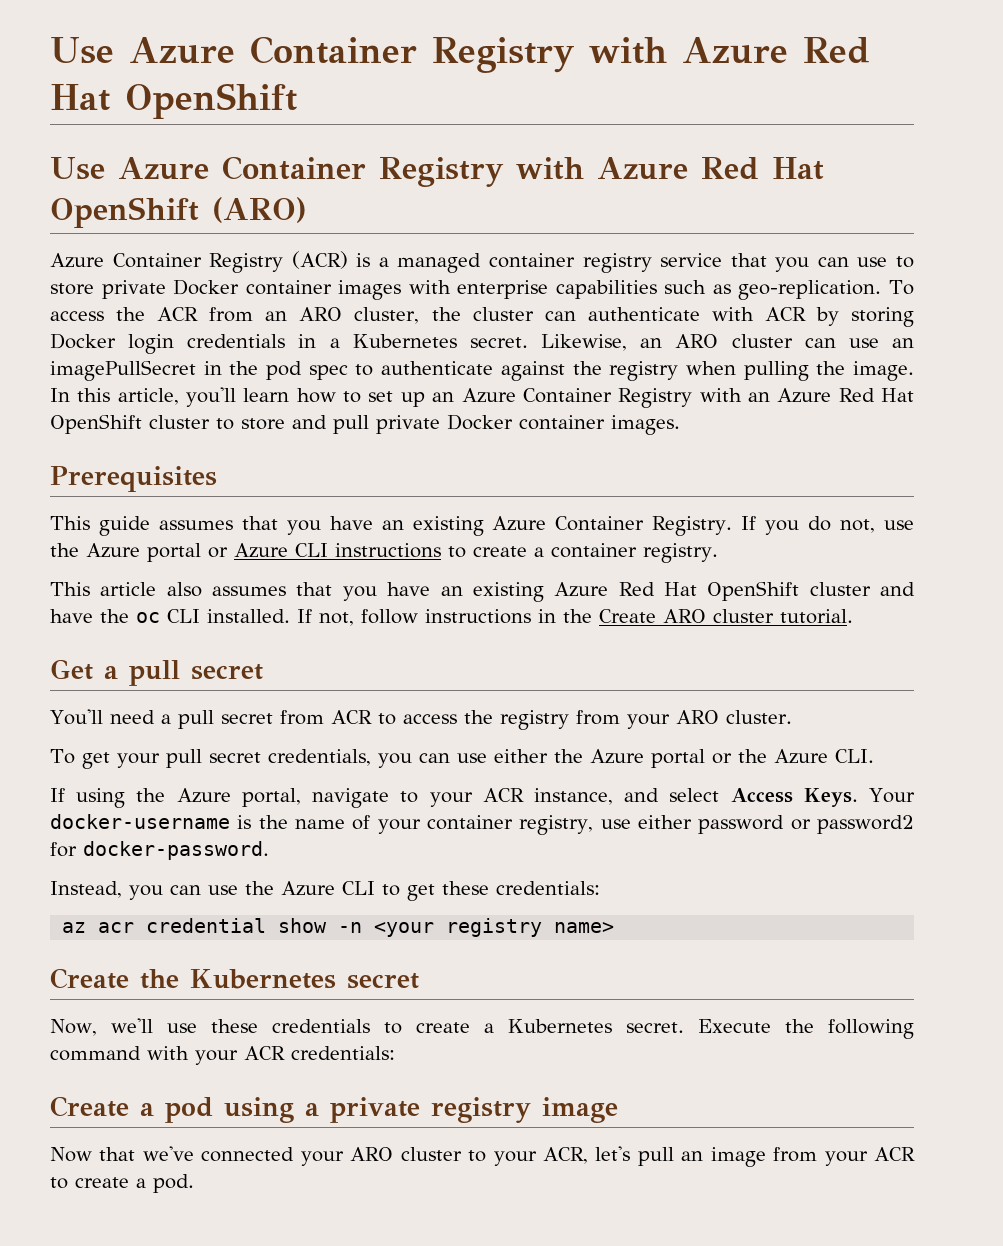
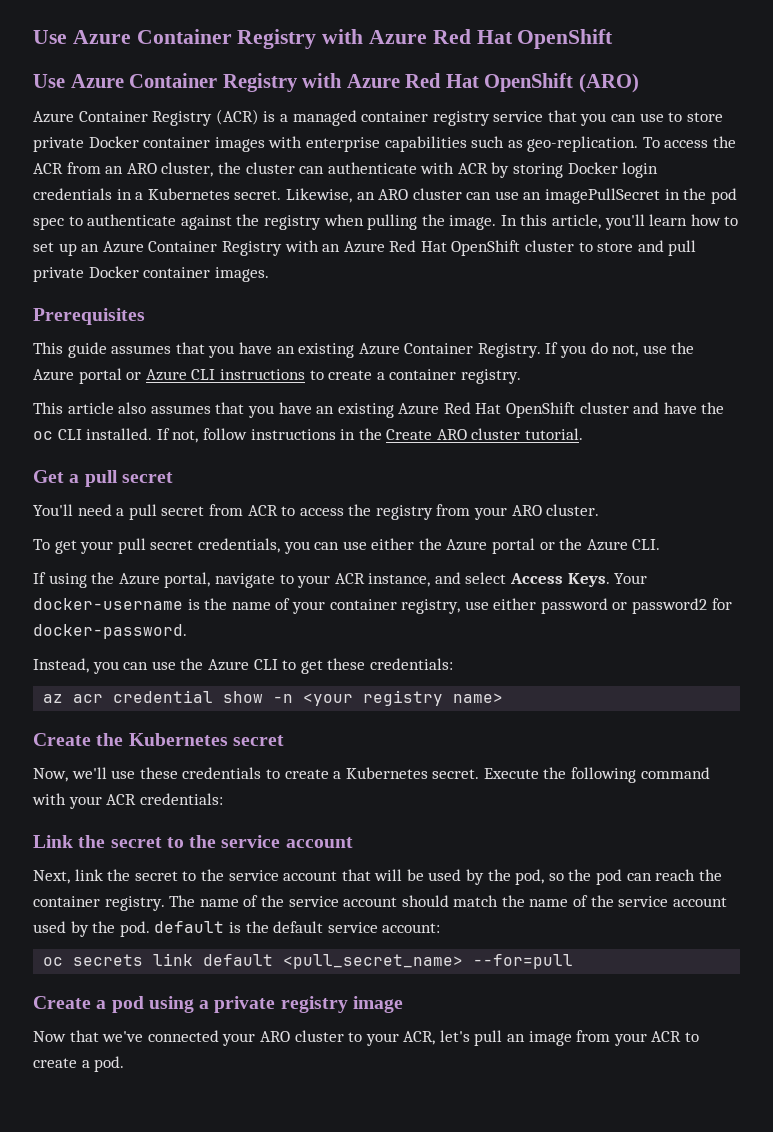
(395, 1053) none -> [33,835,353,848] [33,869,722,885] [33,895,727,911] [33,921,441,937] [43,953,574,969] // Link the secret to the service account // Next, link the secret to the service account that will be used by the pod, so the pod can reach the container registry. The name of the service account should match the name of the service account used by the pod. default is the default service account: // oc secrets link default <pull_secret_name> --for=pull

